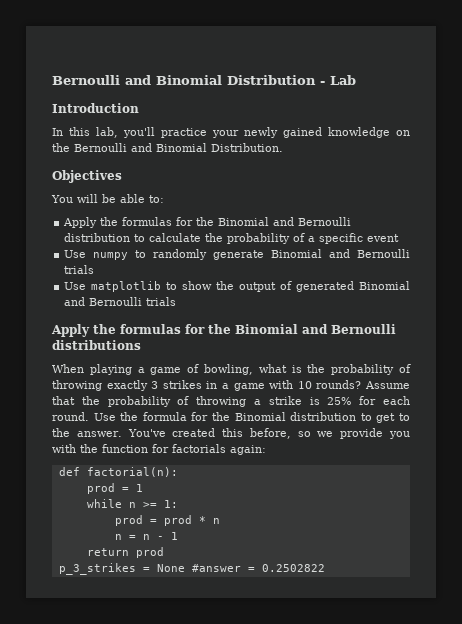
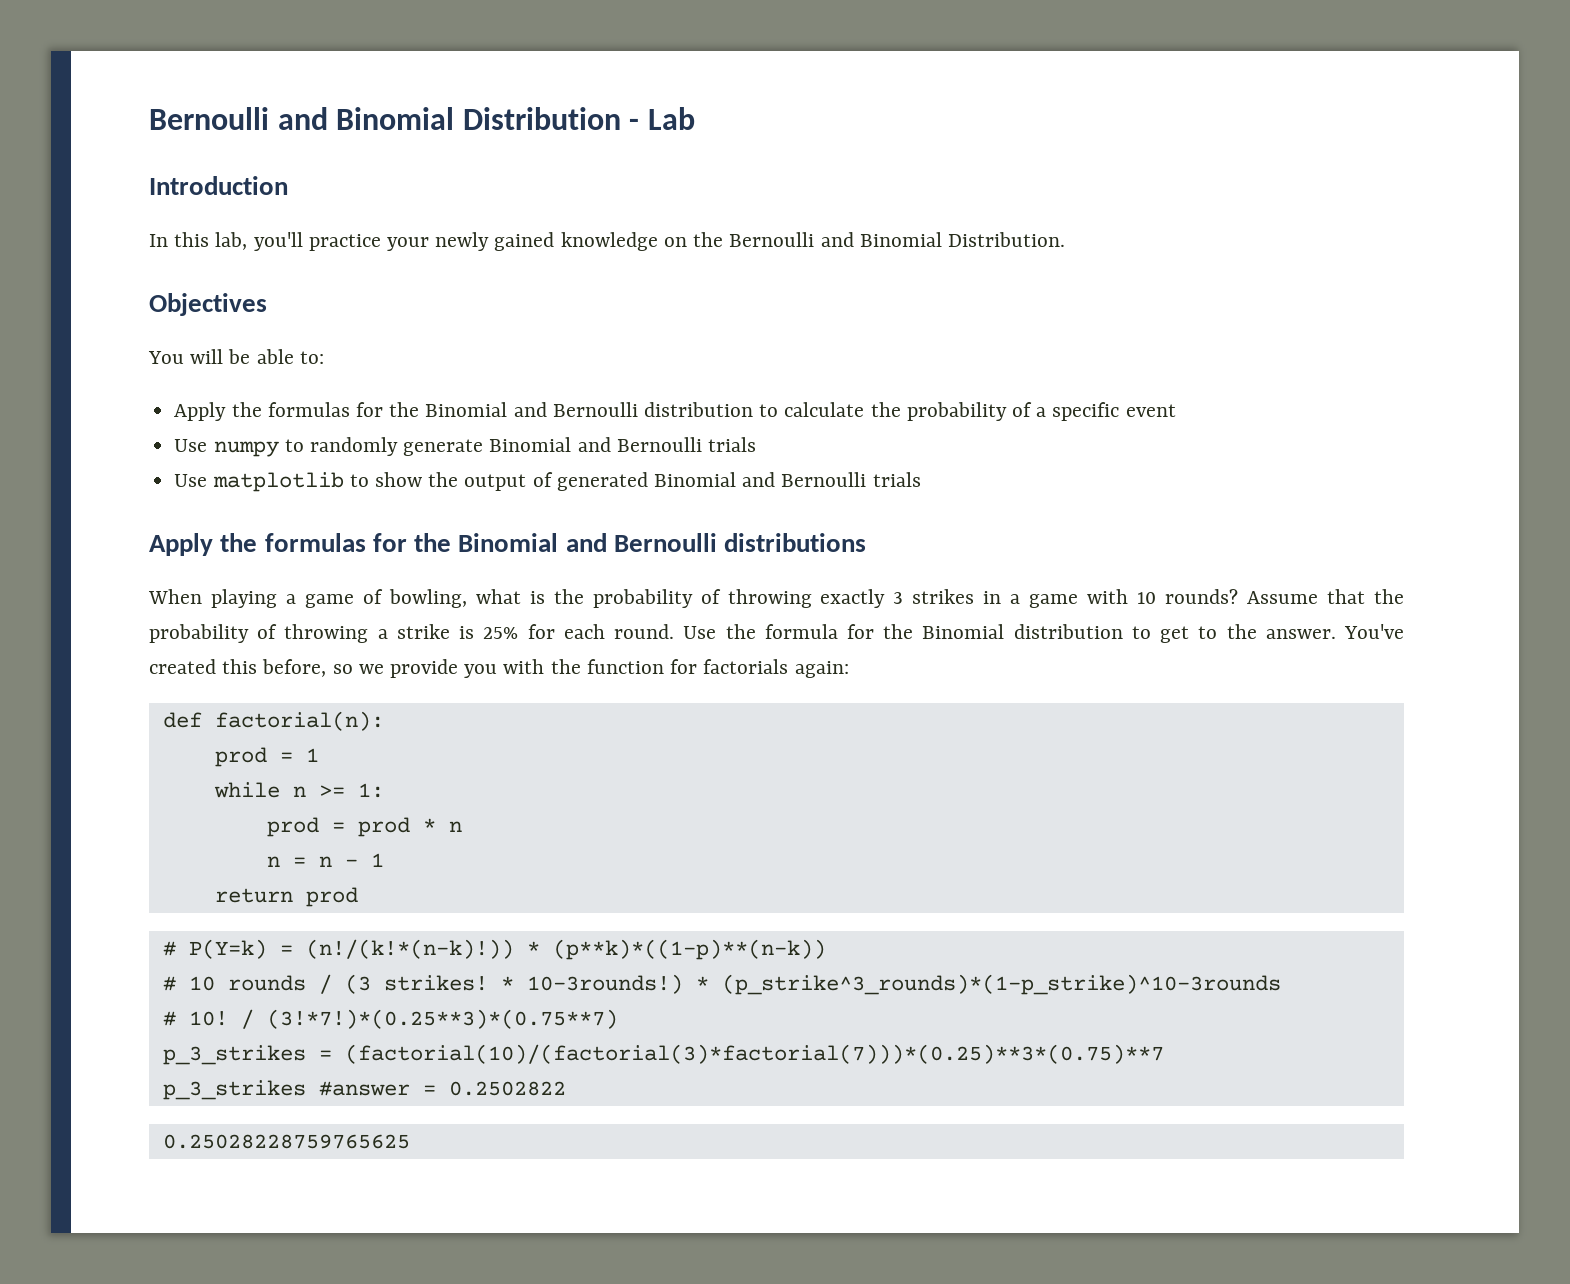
[58,563,185,575] // p_3_strikes = None -> [162,939,826,960] [162,974,1281,995] [162,1009,618,1029] [162,1044,1164,1065] [162,1080,306,1100] // # P(Y=k) = (n!/(k!*(n-k)!)) * (p**k)*((1-p)**(n-k)) // # 10 rounds / (3 strikes! * 10-3rounds!) * (p_strike^3_rounds)*(1-p_strike)^10-3rounds // # 10! / (3!*7!)*(0.25**3)*(0.75**7) // p_3_strikes = (factorial(10)/(factorial(3)*factorial(7)))*(0.25)**3*(0.75)**7 // p_3_strikes
(325, 568) none -> [162,1134,410,1149] // 0.25028228759765625

